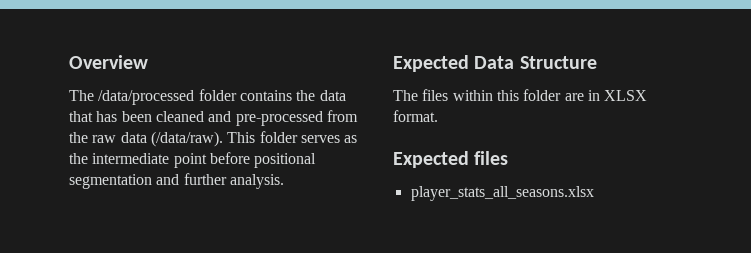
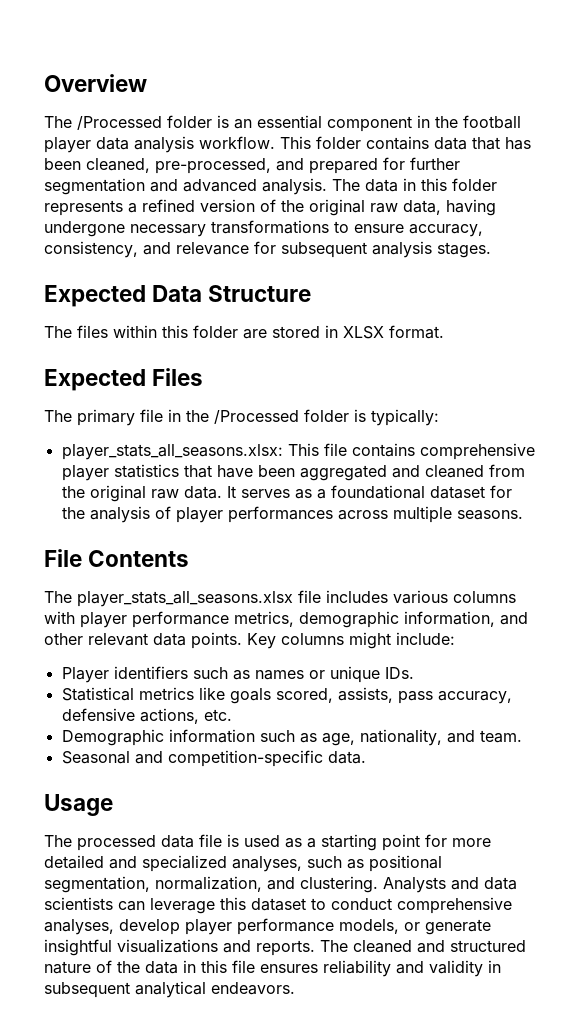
[98,90,195,105] /data/processed -> [77,115,521,132] [44,136,311,153] /Processed folder is an essential component in the football player data analysis workflow. This
[296,90,316,101] the -> (429, 143) none
[155,110,358,126] [69,131,358,147] [69,152,317,168] cleaned and pre-processed from the raw data (/data/raw). This folder serves as the intermediate point before positional -> [86,157,460,174] cleaned, pre-processed, and prepared for further
[183,173,227,185] further -> [183,179,257,192] advanced
(284, 181) none -> [332,178,497,192] [44,199,496,216] [44,220,483,237] [44,241,491,258] The data in this folder represents a refined version of the original raw data, having undergone necessary transformations to ensure accuracy, consistency, and relevance for subsequent analysis stages.
(584, 97) none -> [272,326,320,338] stored
[474,151,509,165] [410,186,594,201] files // player_stats_all_seasons.xlsx -> [152,368,204,386] [44,409,439,426] [61,443,535,460] [61,464,525,481] [61,485,512,502] [61,506,523,523] [44,549,190,567] [44,590,516,607] [44,611,528,628] [44,632,455,649] [61,666,414,683] [61,687,512,704] [61,708,232,724] [61,729,522,746] [61,750,366,767] [44,794,113,816] [44,834,491,851] [44,855,442,872] [44,876,517,893] [44,897,512,914] [44,918,491,935] [44,939,526,956] [44,960,501,977] [44,981,295,998] Files // The primary file in the /Processed folder is typically: // player_stats_all_seasons.xlsx: This file contains comprehensive player statistics that have been aggregated and cleaned from the original raw data. It serves as a foundational dataset for the analysis of player performances across multiple seasons. // File Contents // The player_stats_all_seasons.xlsx file includes various columns with player performance metrics, demographic information, and other relevant data points. Key columns might include: // Player identifiers such as names or unique IDs. // Statistical metrics like goals scored, assists, pass accuracy, defensive actions, etc. // Demographic information such as age, nationality, and team. // Seasonal and competition-specific data. // Usage // The processed data file is used as a starting point for more detailed and specialized analyses, such as positional segmentation, normalization, and clustering. Analysts and data scientists can leverage this dataset to conduct comprehensive analyses, develop player performance models, or generate insightful visualizations and reports. The cleaned and structured nature of the data in this file ensures reliability and validity in subsequent analytical endeavors.

